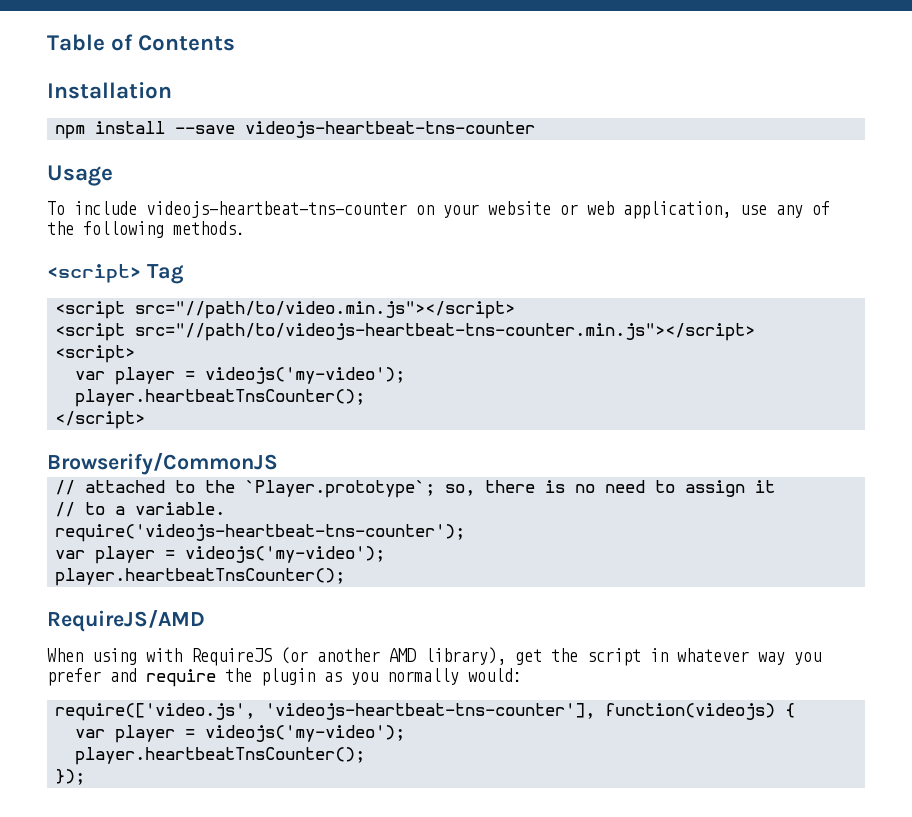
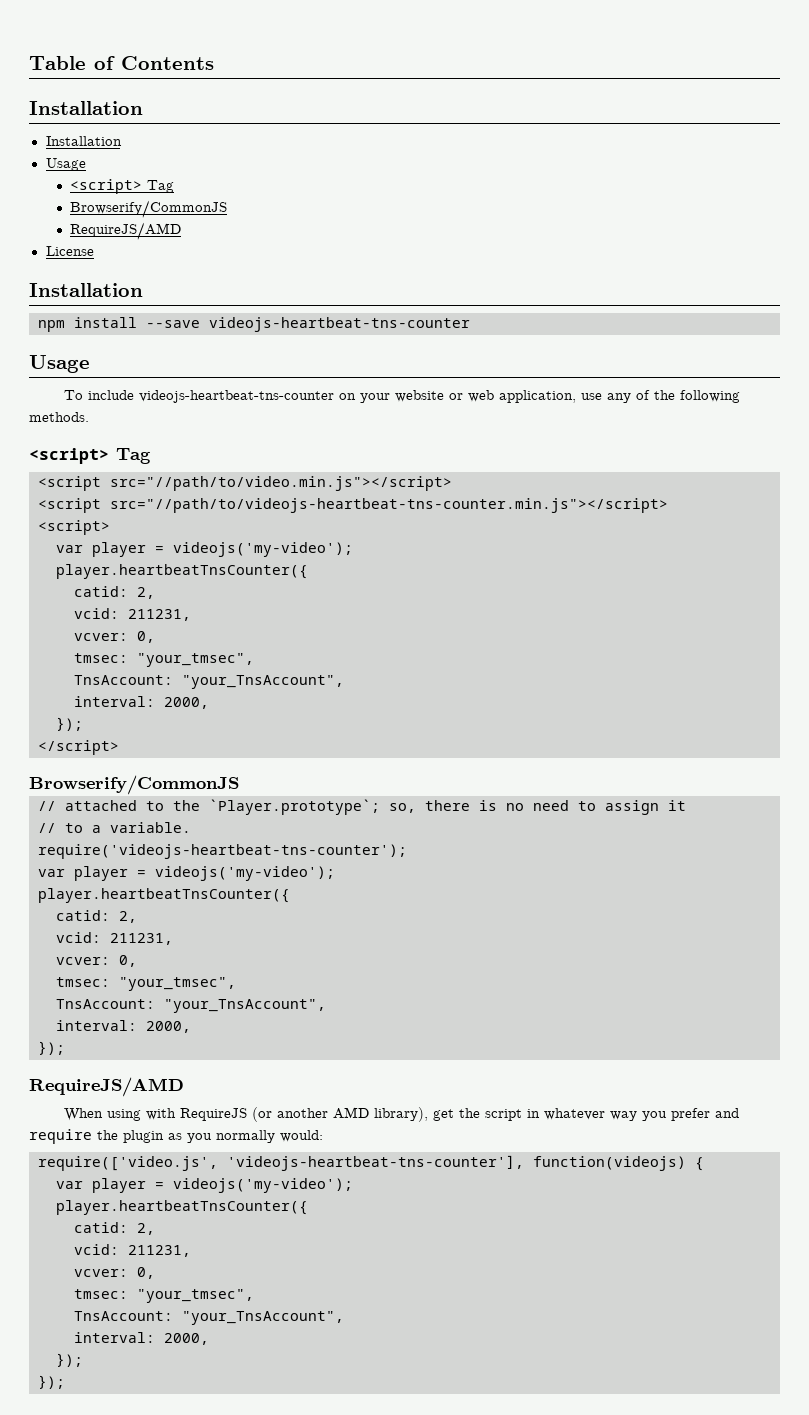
(172, 90) none -> [45,136,122,146] [45,158,86,171] [70,179,175,194] [70,200,228,218] [70,222,182,240] [45,246,94,256] [29,283,143,297] // Installation // Usage // <script> Tag // Browserify/CommonJS // RequireJS/AMD // License // Installation
[75,389,366,407] player.heartbeatTnsCounter(); -> [56,564,308,579] [74,586,155,599] [74,608,191,621] [74,631,155,643] [74,653,254,667] [74,675,344,689] [74,696,209,709] [56,717,83,731] player.heartbeatTnsCounter({ // catid: 2, // vcid: 211231, // vcver: 0, // tmsec: "your_tmsec", // TnsAccount: "your_TnsAccount", // interval: 2000, // });
[55,568,346,586] player.heartbeatTnsCounter(); -> [38,888,290,903] [56,910,137,923] [56,932,173,945] [56,955,137,967] [56,977,236,991] [56,999,326,1013] [56,1020,191,1033] [38,1041,65,1055] player.heartbeatTnsCounter({ // catid: 2, // vcid: 211231, // vcver: 0, // tmsec: "your_tmsec", // TnsAccount: "your_TnsAccount", // interval: 2000, // });
[75,747,366,765] [55,769,86,785] player.heartbeatTnsCounter(); // }); -> [56,1200,308,1215] [74,1222,155,1235] [74,1244,191,1257] [74,1267,155,1279] [74,1289,254,1303] [74,1311,344,1325] [74,1332,209,1345] [56,1353,83,1367] [38,1375,65,1389] player.heartbeatTnsCounter({ // catid: 2, // vcid: 211231, // vcver: 0, // tmsec: "your_tmsec", // TnsAccount: "your_TnsAccount", // interval: 2000, // }); // });

